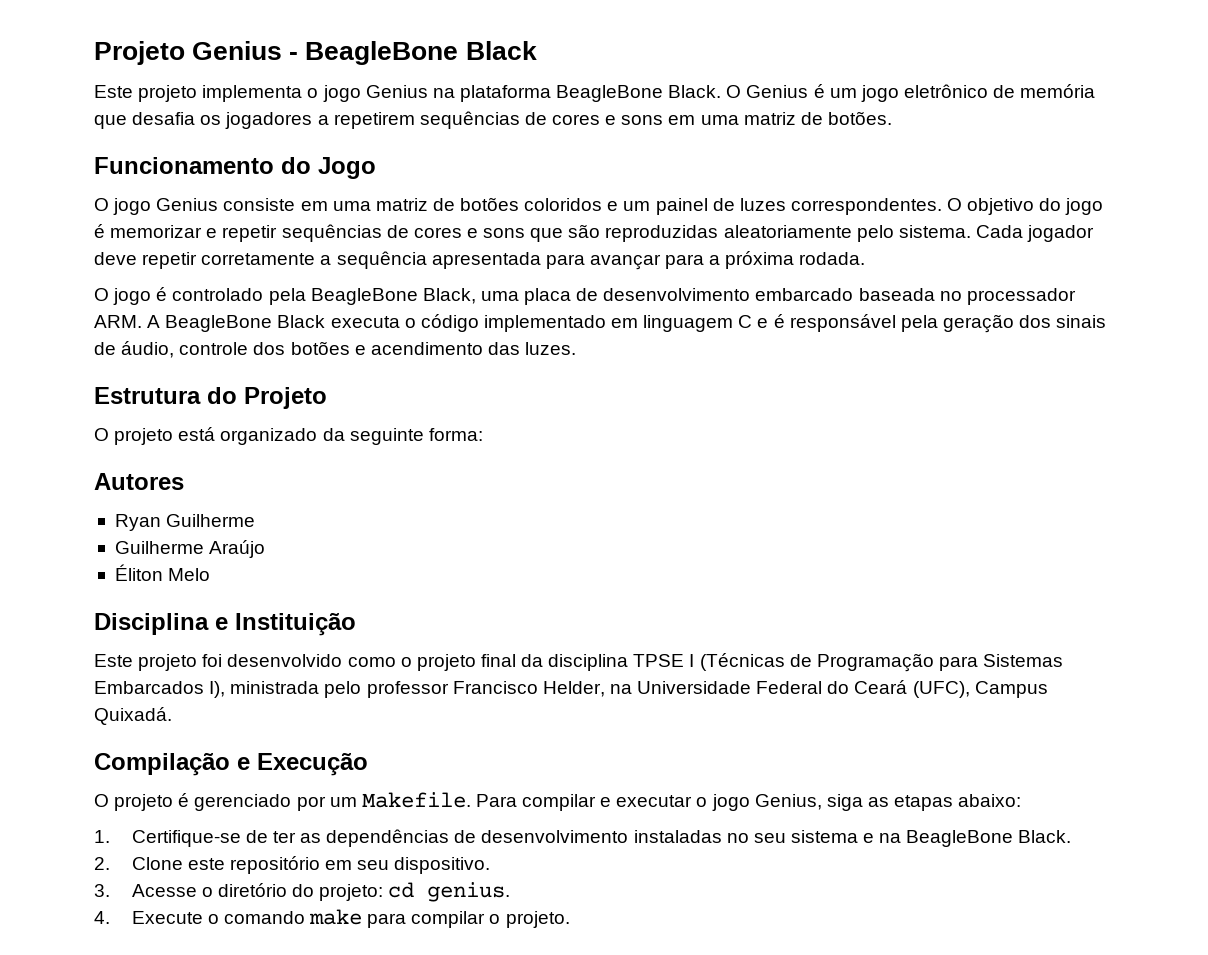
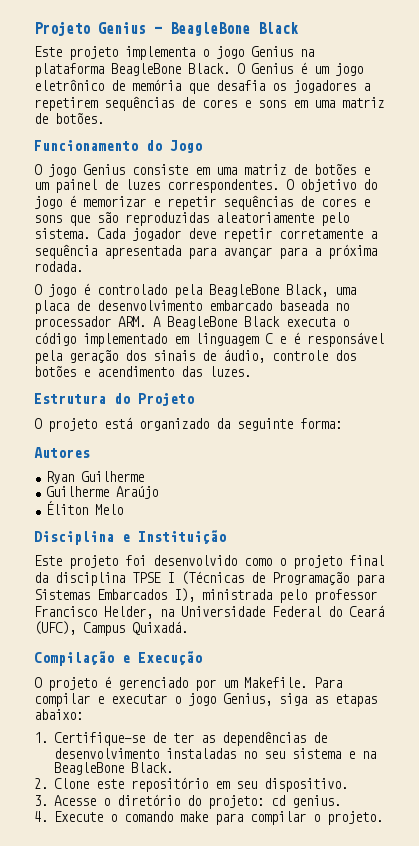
[524,198,603,211] coloridos -> (356, 169) none

